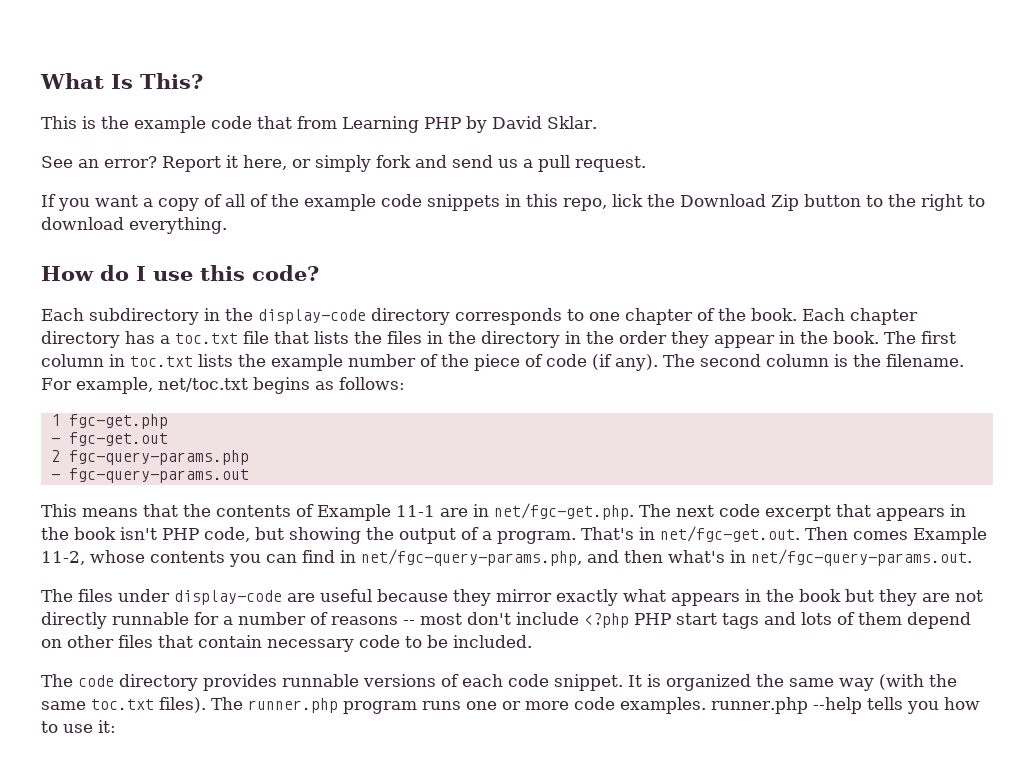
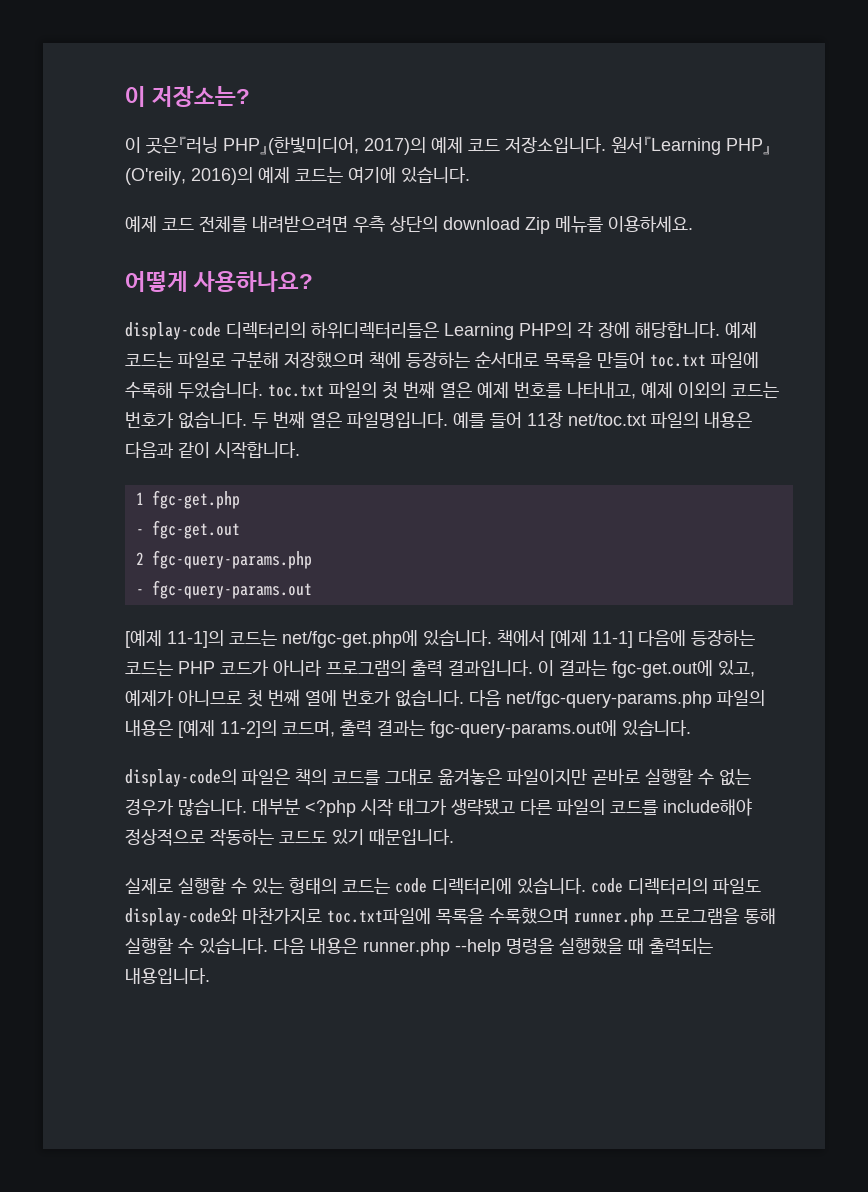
[40,73,203,89] [41,116,597,133] [41,155,646,172] [41,194,985,211] [41,217,227,234] [41,265,319,281] [41,308,918,325] [41,331,956,348] [41,354,964,371] [41,377,405,394] What Is This? // This is the example code that from Learning PHP by David Sklar. // See an error? Report it here, or simply fork and send us a pull request. // If you want a copy of all of the example code snippets in this repo, lick the Download Zip button to the right to download everything. // How do I use this code? // Each subdirectory in the display-code directory corresponds to one chapter of the book. Each chapter directory has a toc.txt file that lists the files in the directory in the order they appear in the book. The first column in toc.txt lists the example number of the piece of code (if any). The second column is the filename. For example, net/toc.txt begins as follows: -> [125,86,251,107] [125,136,771,155] [125,167,470,185] [125,216,693,234] [125,271,314,292] [125,322,757,340] [125,351,759,369] [125,381,779,399] [125,411,752,429] [125,441,300,459] 이 저장소는? // 이 곳은『러닝 PHP』(한빛미디어, 2017)의 예제 코드 저장소입니다. 원서『Learning PHP』(O'reily, 2016)의 예제 코드는 여기에 있습니다. // 예제 코드 전체를 내려받으려면 우측 상단의 download Zip 메뉴를 이용하세요. // 어떻게 사용하나요? // display-code 디렉터리의 하위디렉터리들은 Learning PHP의 각 장에 해당합니다. 예제 코드는 파일로 구분해 저장했으며 책에 등장하는 순서대로 목록을 만들어 toc.txt 파일에 수록해 두었습니다. toc.txt 파일의 첫 번째 열은 예제 번호를 나타내고, 예제 이외의 코드는 번호가 없습니다. 두 번째 열은 파일명입니다. 예를 들어 11장 net/toc.txt 파일의 내용은 다음과 같이 시작합니다.
[41,503,966,521] [41,526,987,544] [41,549,972,567] [41,589,983,606] [41,612,971,629] [41,635,532,652] [41,674,957,691] [41,697,980,714] [41,720,116,733] This means that the contents of Example 11-1 are in net/fgc-get.php. The next code excerpt that appears in the book isn't PHP code, but showing the output of a program. That's in net/fgc-get.out. Then comes Example 11-2, whose contents you can find in net/fgc-query-params.php, and then what's in net/fgc-query-params.out. // The files under display-code are useful because they mirror exactly what appears in the book but they are not directly runnable for a number of reasons -- most don't include <?php PHP start tags and lots of them depend on other files that contain necessary code to be included. // The code directory provides runnable versions of each code snippet. It is organized the same way (with the same toc.txt files). The runner.php program runs one or more code examples. runner.php --help tells you how to use it: -> [125,630,755,648] [125,660,755,678] [125,689,765,708] [125,720,691,738] [125,768,751,787] [125,798,752,817] [125,828,454,846] [125,877,761,895] [125,908,776,926] [125,937,713,956] [125,968,210,984] [예제 11-1]의 코드는 net/fgc-get.php에 있습니다. 책에서 [예제 11-1] 다음에 등장하는 코드는 PHP 코드가 아니라 프로그램의 출력 결과입니다. 이 결과는 fgc-get.out에 있고, 예제가 아니므로 첫 번째 열에 번호가 없습니다. 다음 net/fgc-query-params.php 파일의 내용은 [예제 11-2]의 코드며, 출력 결과는 fgc-query-params.out에 있습니다. // display-code의 파일은 책의 코드를 그대로 옮겨놓은 파일이지만 곧바로 실행할 수 없는 경우가 많습니다. 대부분 <?php 시작 태그가 생략됐고 다른 파일의 코드를 include해야 정상적으로 작동하는 코드도 있기 때문입니다. // 실제로 실행할 수 있는 형태의 코드는 code 디렉터리에 있습니다. code 디렉터리의 파일도 display-code와 마찬가지로 toc.txt파일에 목록을 수록했으며 runner.php 프로그램을 통해 실행할 수 있습니다. 다음 내용은 runner.php --help 명령을 실행했을 때 출력되는 내용입니다.

